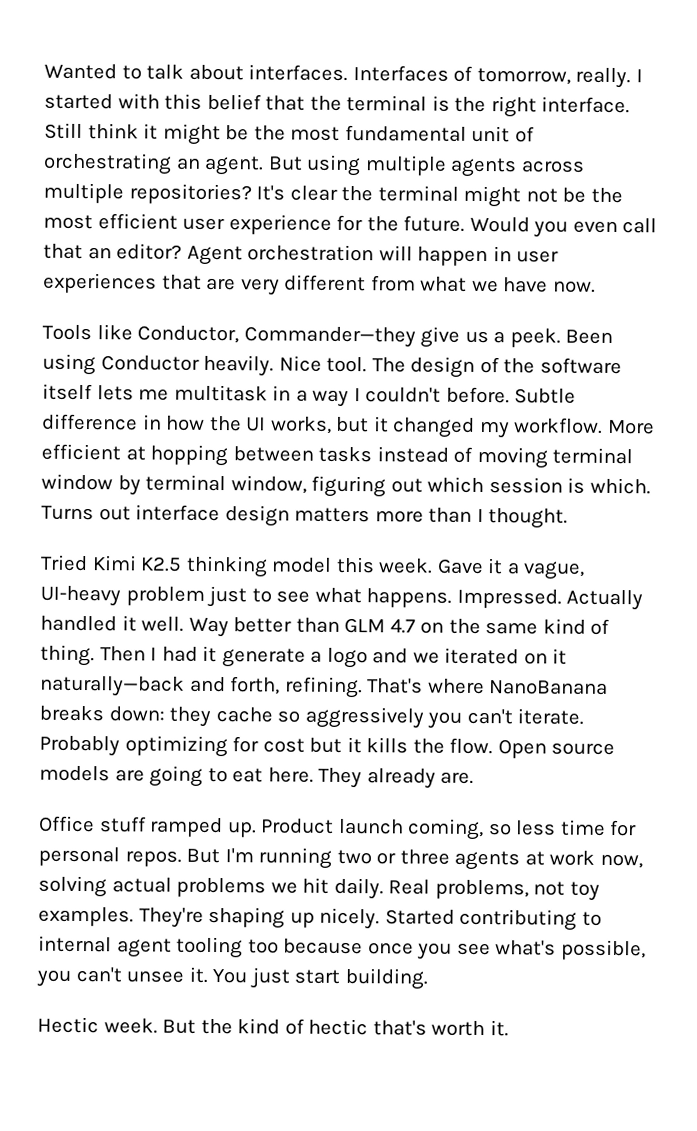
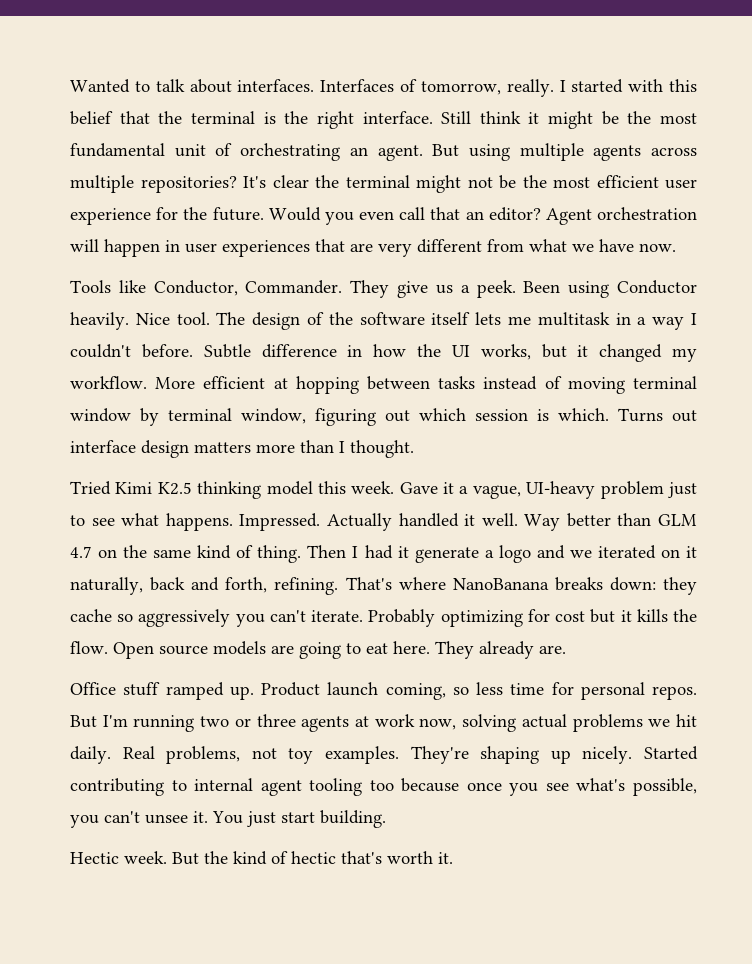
[243,326,416,348] Commander—they -> [245,280,390,298] Commander. They
[40,675,185,697] naturally—back -> [70,577,186,595] naturally, back

